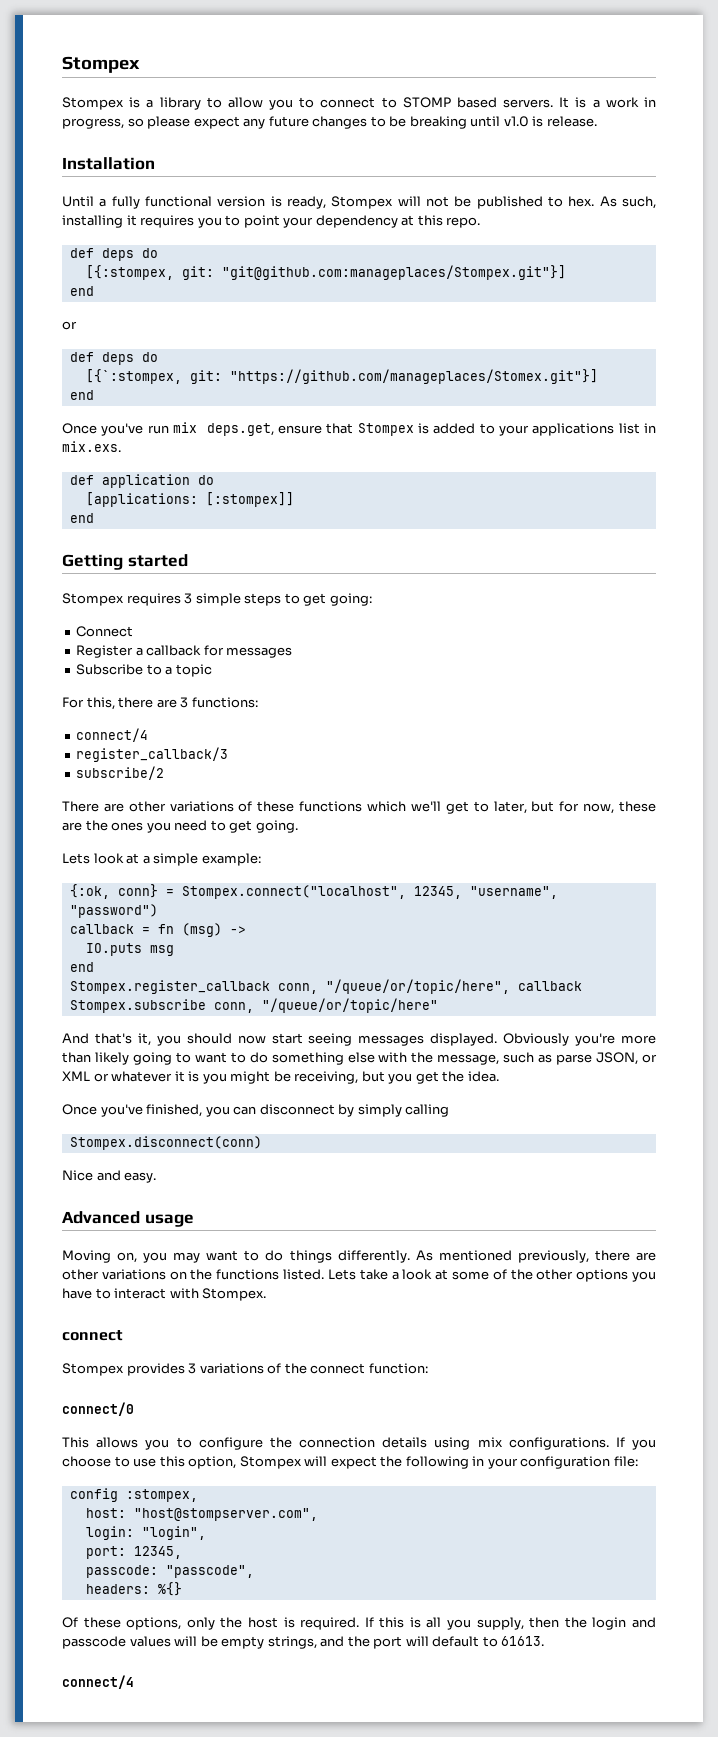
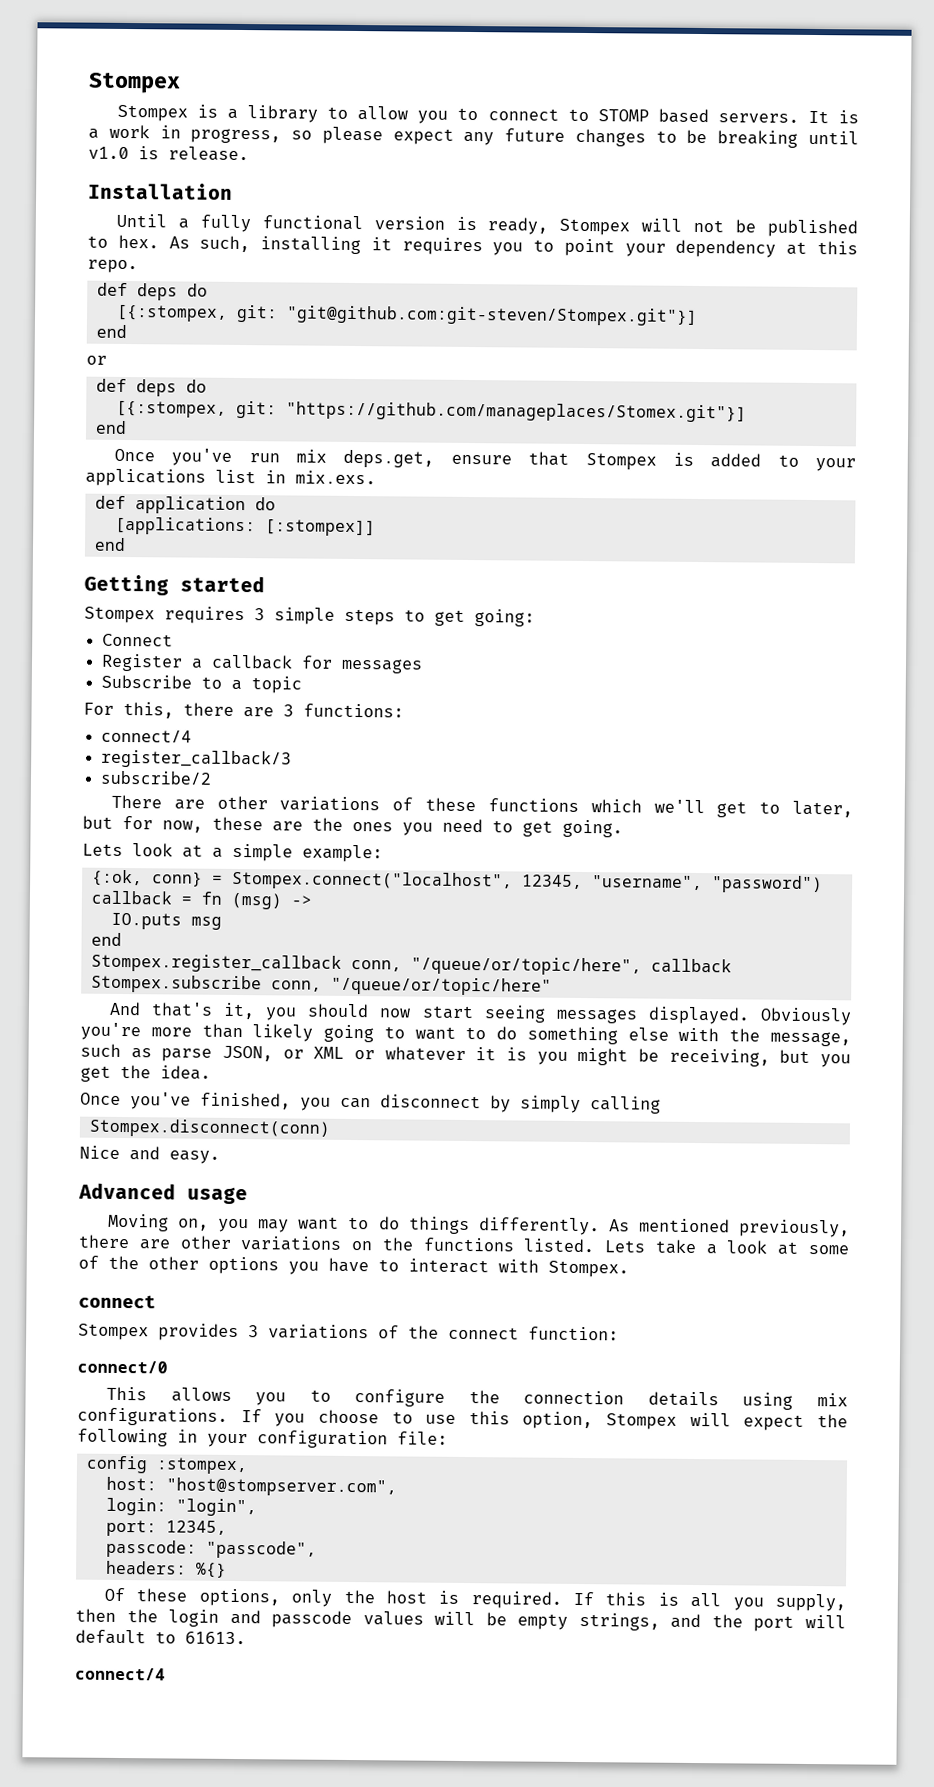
[221,265,566,280] "git@github.com:manageplaces/Stompex.git"}] -> [285,305,698,326] "git@github.com:git-steven/Stompex.git"}]
[85,369,182,384] [{`:stompex, -> [115,400,227,418] [{:stompex,

